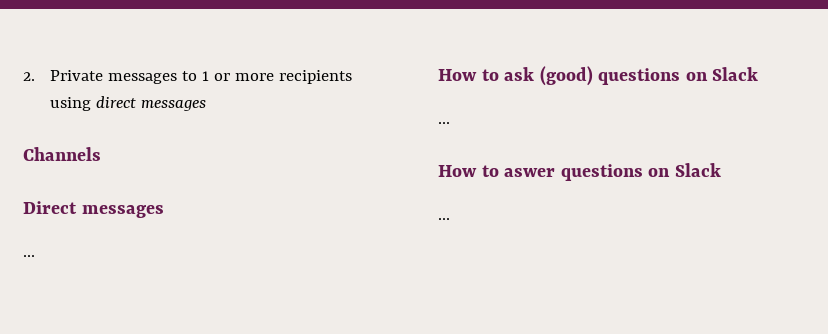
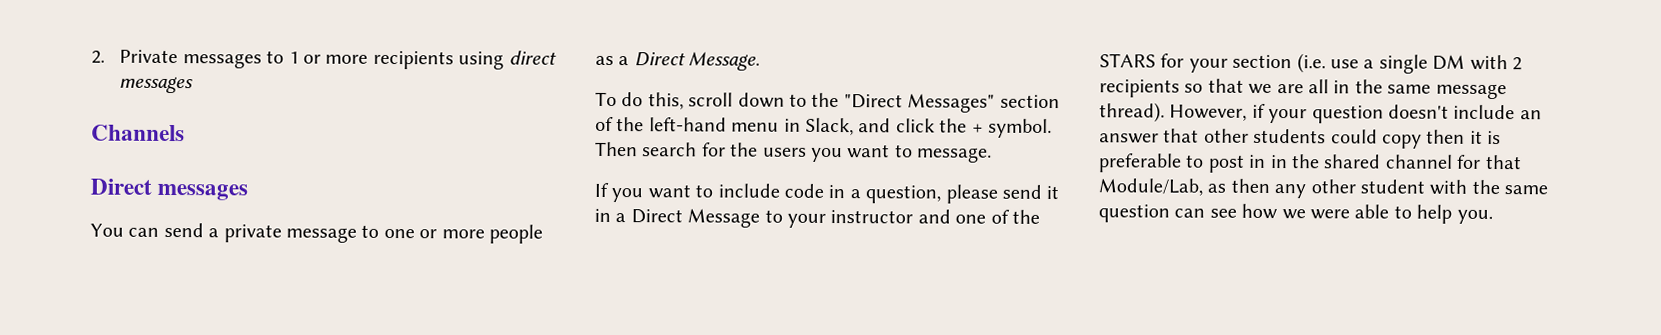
[23,255,35,257] [438,66,759,86] [438,122,450,124] [438,163,721,181] [438,218,450,220] ... // How to ask (good) questions on Slack // ... // How to aswer questions on Slack // ... -> [90,222,543,244] [595,51,761,71] [595,91,1060,113] [595,116,1052,139] [595,141,993,163] [594,182,1060,204] [594,208,1040,228] [1099,53,1522,74] [1099,78,1507,100] [1099,102,1542,124] [1099,128,1502,149] [1098,153,1522,173] [1098,178,1549,199] [1098,203,1493,225] You can send a private message to one or more people as a Direct Message. // To do this, scroll down to the "Direct Messages" section of the left-hand menu in Slack, and click the + symbol. Then search for the users you want to message. // If you want to include code in a question, please send it in a Direct Message to your instructor and one of the STARS for your section (i.e. use a single DM with 2 recipients so that we are all in the same message thread). However, if your question doesn't include an answer that other students could copy then it is preferable to post in in the shared channel for that Module/Lab, as then any other student with the same question can see how we were able to help you.

